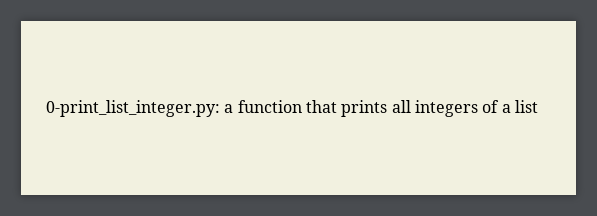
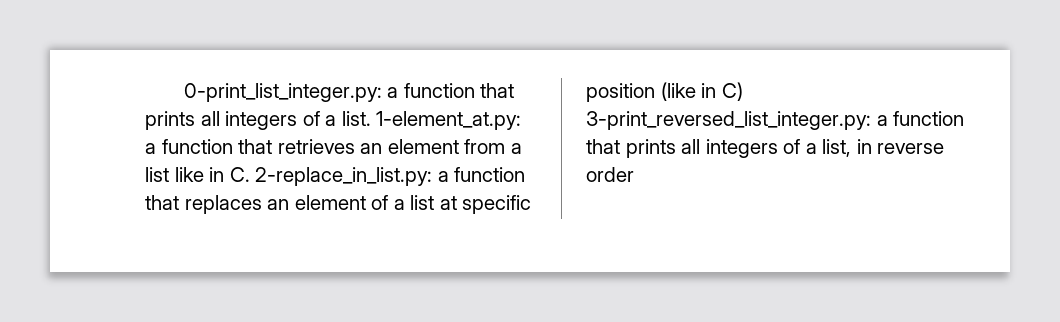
[514,100,538,113] list -> [341,111,522,130] [145,139,522,154] [145,167,526,186] [145,195,532,214] [586,82,743,102] [586,111,965,130] [586,139,945,158] [586,167,634,182] list. 1-element_at.py: a function that retrieves an element from a list like in C. 2-replace_in_list.py: a function that replaces an element of a list at specific position (like in C) 3-print_reversed_list_integer.py: a function that prints all integers of a list, in reverse order

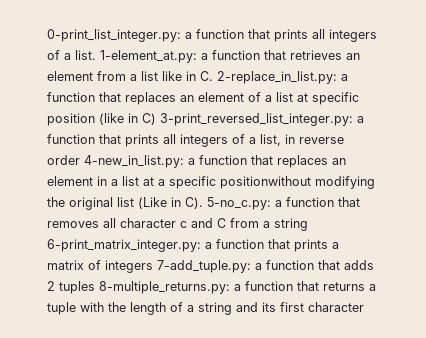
(634, 174) none -> [84,155,346,168] [47,176,375,189] [47,197,360,210] [47,218,308,231] [47,239,339,252] [47,260,374,273] [47,281,376,294] [47,302,364,315] 4-new_in_list.py: a function that replaces an element in a list at a specific positionwithout modifying the original list (Like in C). 5-no_c.py: a function that removes all character c and C from a string 6-print_matrix_integer.py: a function that prints a matrix of integers 7-add_tuple.py: a function that adds 2 tuples 8-multiple_returns.py: a function that returns a tuple with the length of a string and its first character

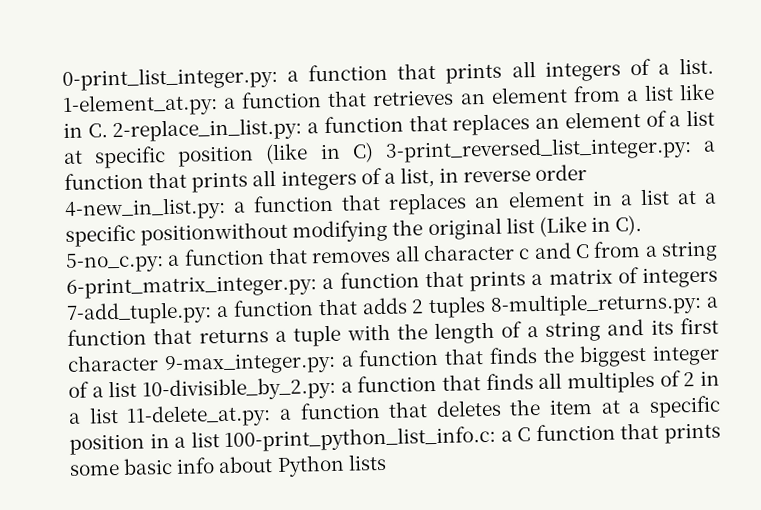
(364, 307) none -> [163,344,720,376] [68,370,720,402] [68,395,721,428] [69,422,721,455] [69,453,387,478] 9-max_integer.py: a function that finds the biggest integer of a list 10-divisible_by_2.py: a function that finds all multiples of 2 in a list 11-delete_at.py: a function that deletes the item at a specific position in a list 100-print_python_list_info.c: a C function that prints some basic info about Python lists

